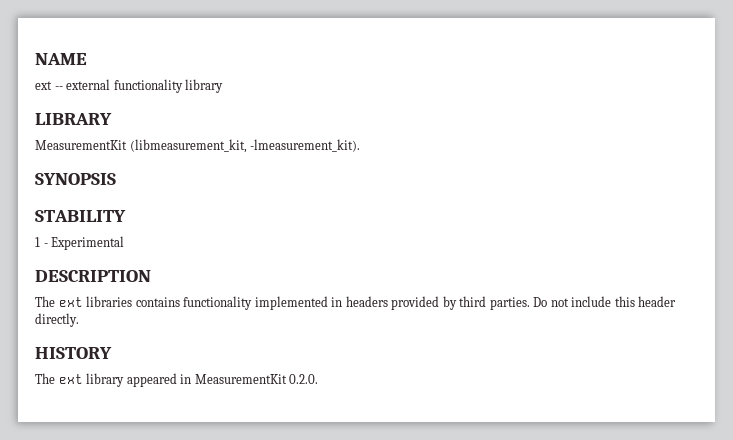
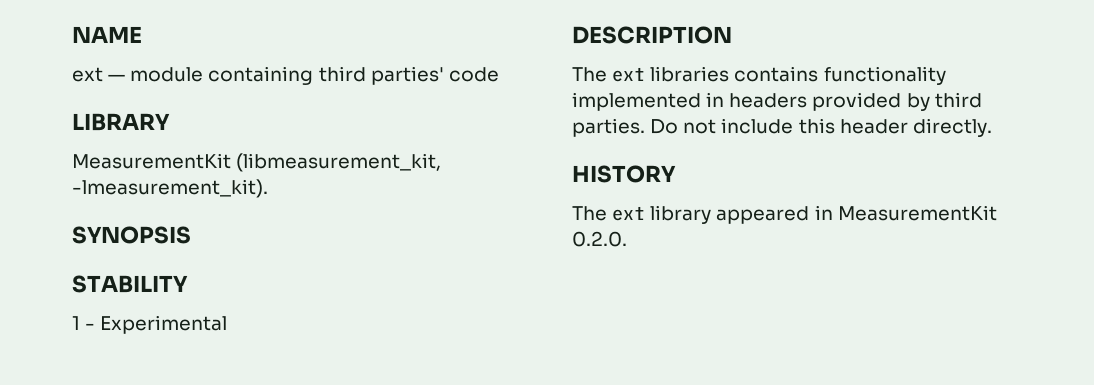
[54,79,224,93] -- external functionality library -> [108,66,499,85] — module containing third parties' code

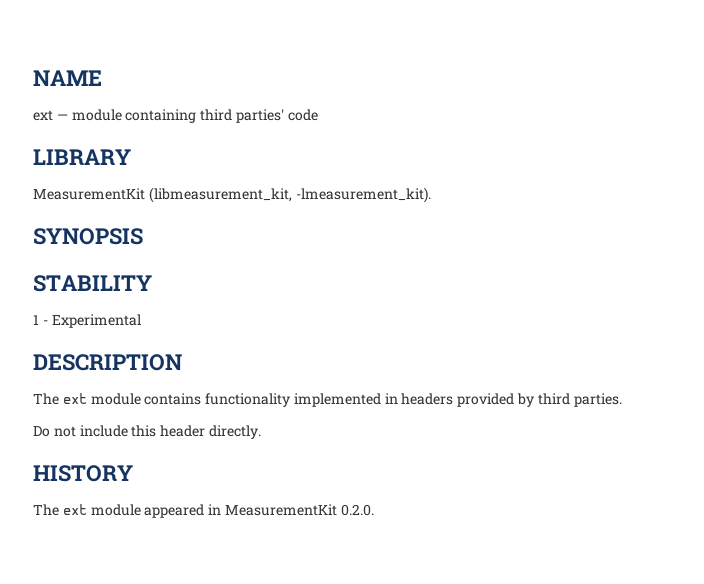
[650,66,730,82] libraries -> [90,393,141,405] module
(645, 127) none -> (622, 400) //
[650,205,712,224] library -> [90,504,141,516] module

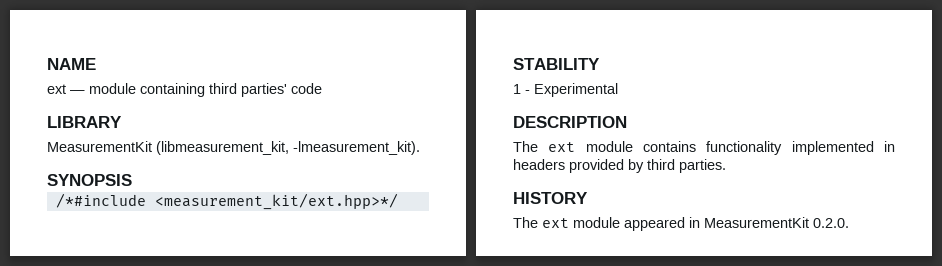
(143, 236) none -> [55,193,398,210] // /*#include <measurement_kit/ext.hpp>*/
[33,425,261,439] // Do not include this header directly. -> (726, 166) none

